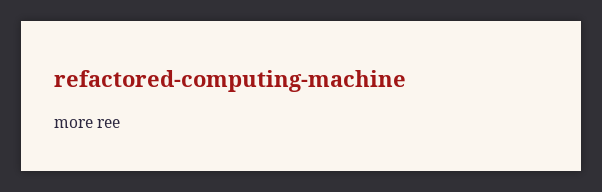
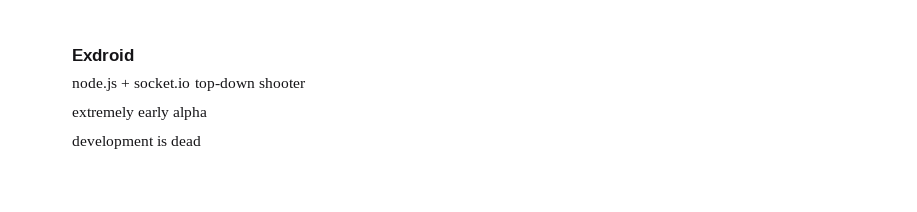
[54,70,406,92] [54,119,121,128] refactored-computing-machine // more ree -> [72,49,134,61] [72,78,306,91] [72,107,208,120] [72,136,202,149] Exdroid // node.js + socket.io top-down shooter // extremely early alpha // development is dead

